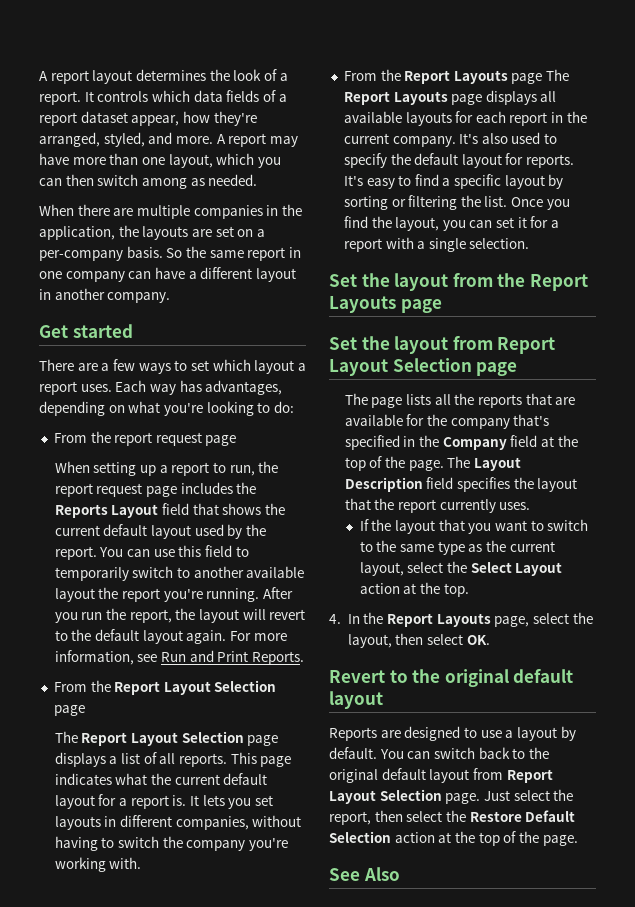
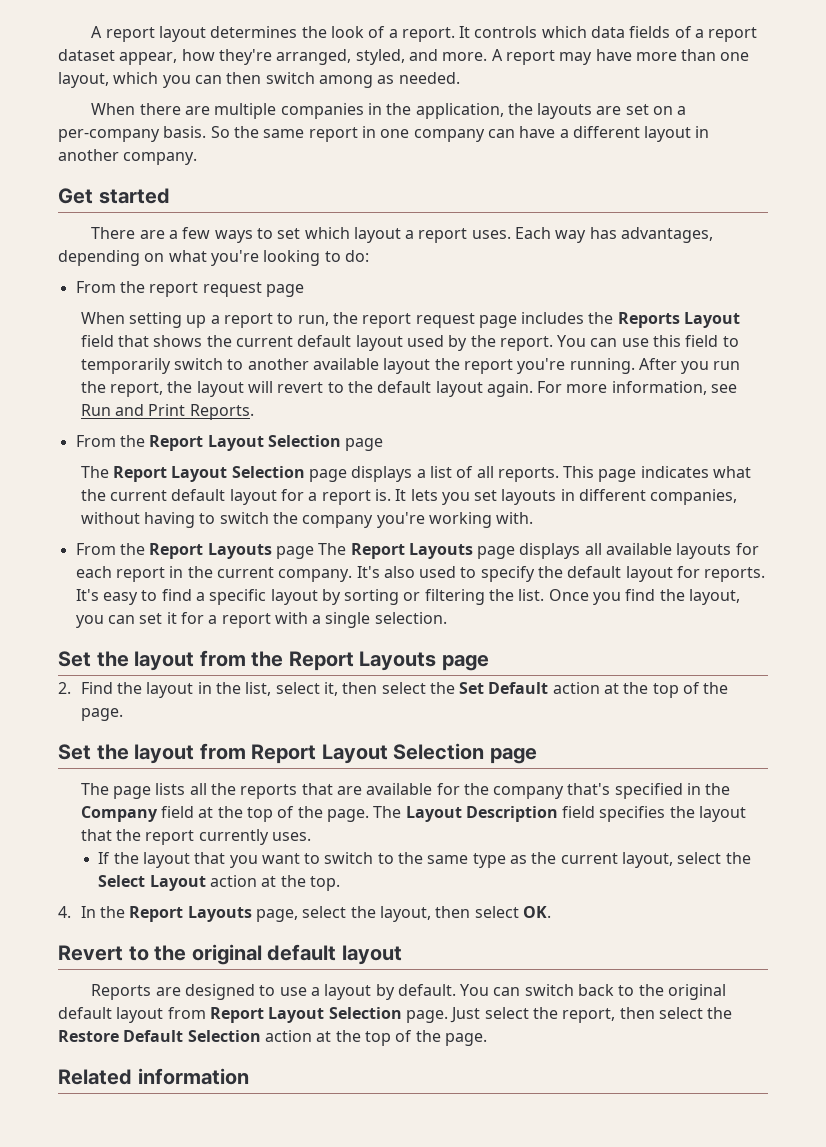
(442, 306) none -> [58,682,729,698] [80,708,123,721] // 2. Find the layout in the list, select it, then select the Set Default action at the top of the page.
[329,867,400,881] See Also -> [58,1068,249,1085] Related information

